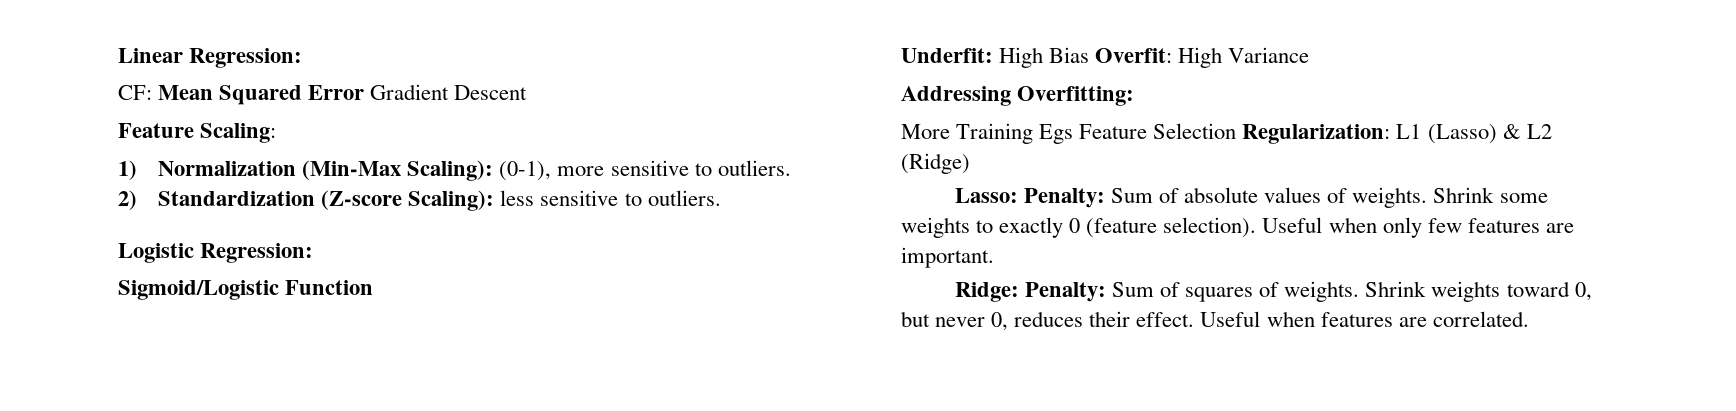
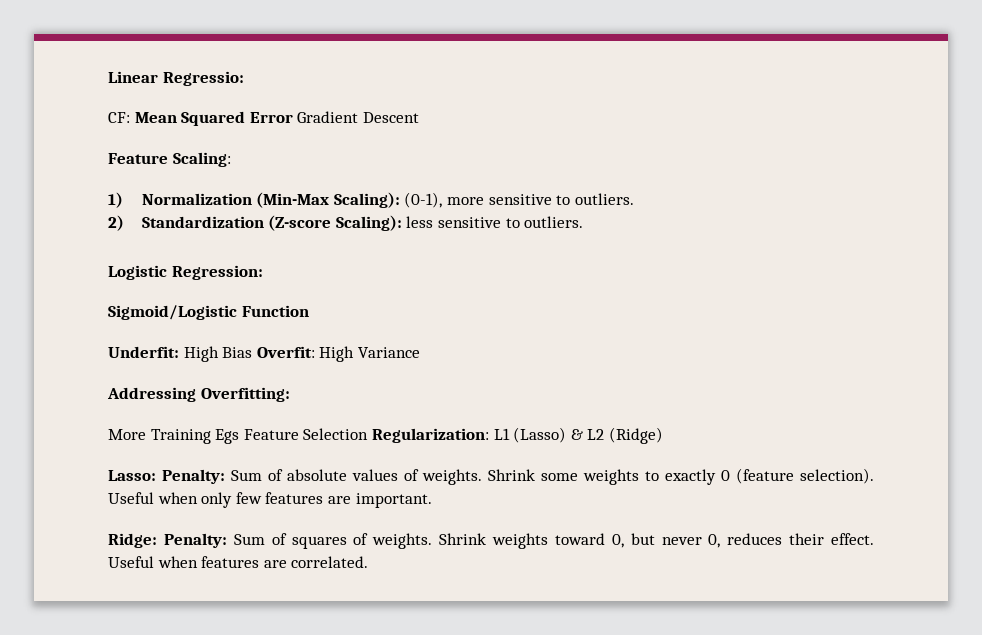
[189,48,303,68] Regression: -> [162,71,244,86] Regressio:

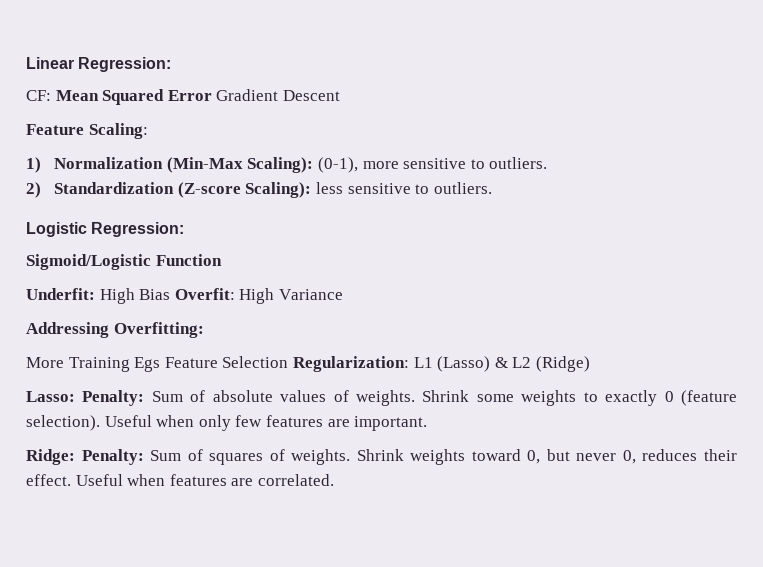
[162,71,244,86] Regressio: -> [78,57,172,72] Regression:

